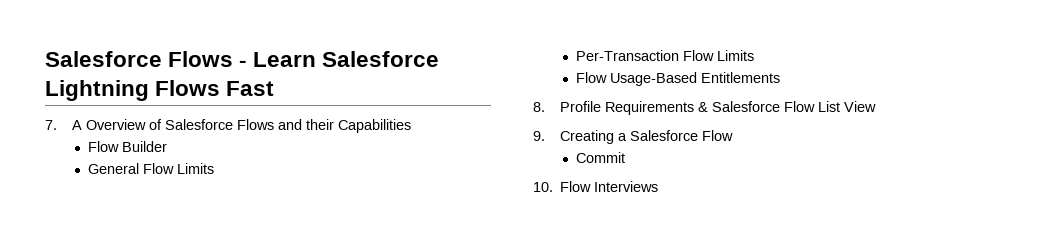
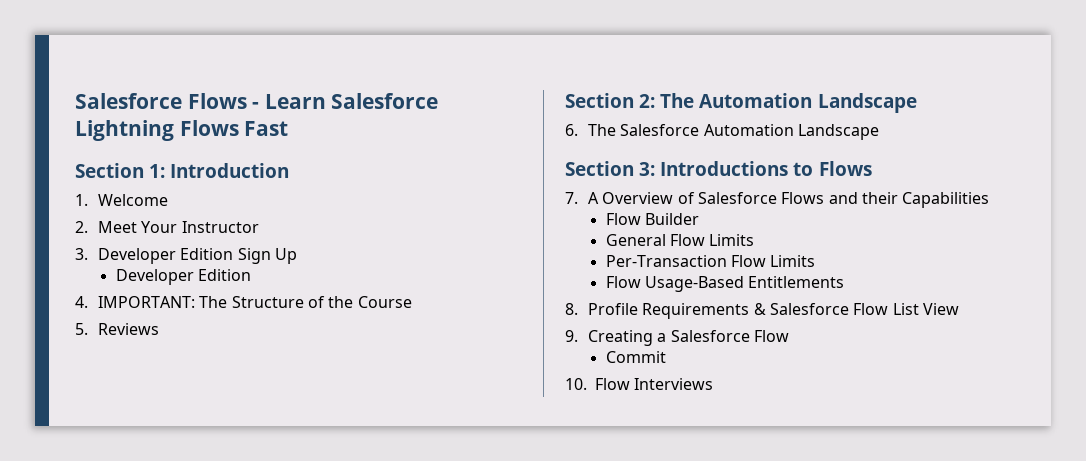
(275, 88) none -> [75,163,290,178] [75,194,168,206] [75,221,259,233] [75,248,297,264] [115,269,251,285] [75,296,412,308] [75,323,159,335] [565,93,917,113] [565,124,879,140] [565,161,872,176] // Section 1: Introduction // 1. Welcome // 2. Meet Your Instructor // 3. Developer Edition Sign Up // Developer Edition // 4. IMPORTANT: The Structure of the Course // 5. Reviews // Section 2: The Automation Landscape // 6. The Salesforce Automation Landscape // Section 3: Introductions to Flows

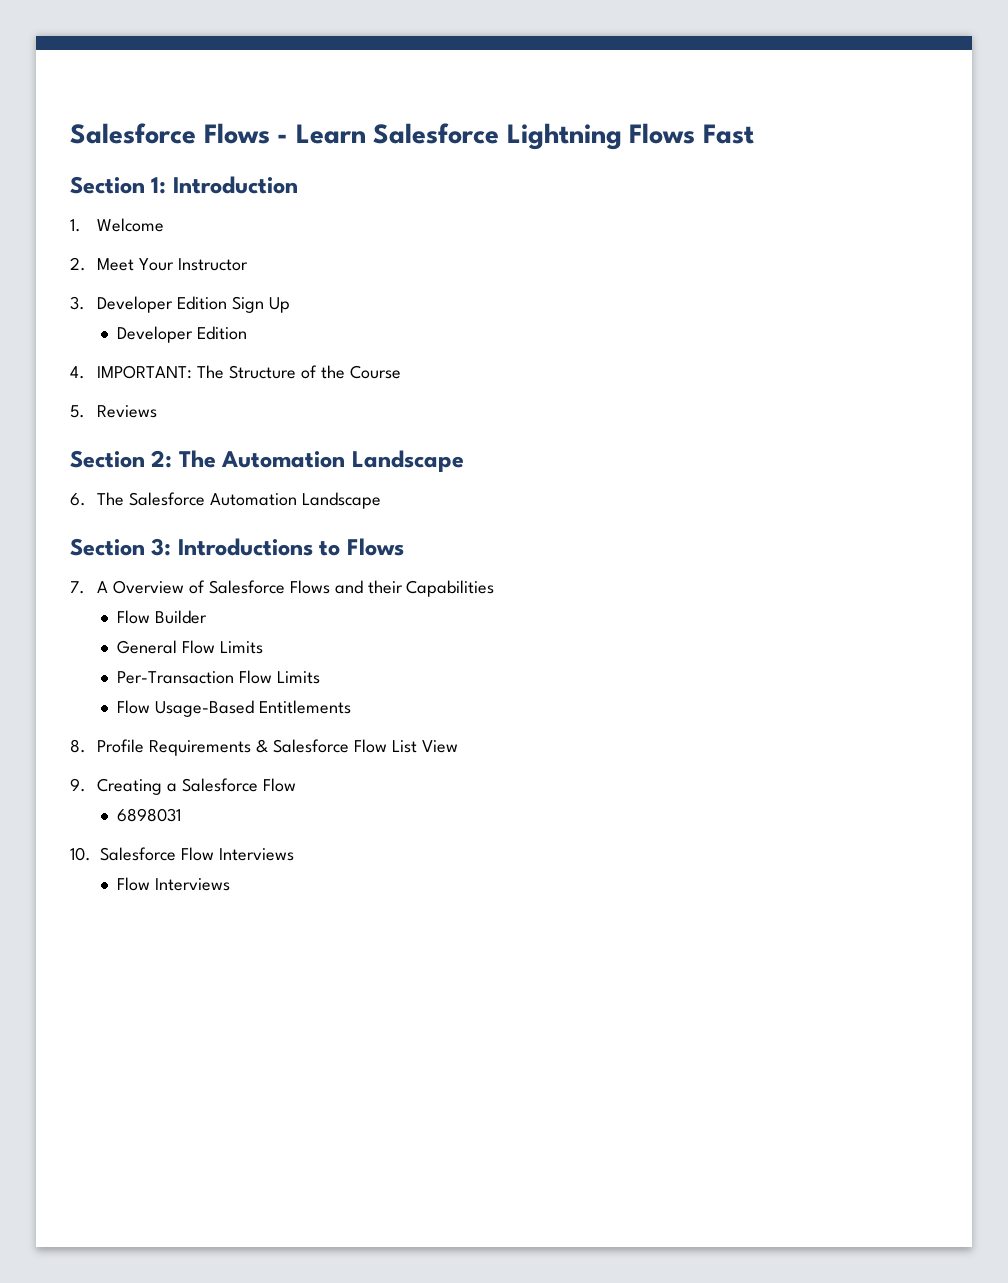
[605,351,666,363] Commit -> [117,808,182,822] 6898031
[595,378,714,390] Flow Interviews -> [100,847,294,861] [117,877,231,891] Salesforce Flow Interviews // Flow Interviews

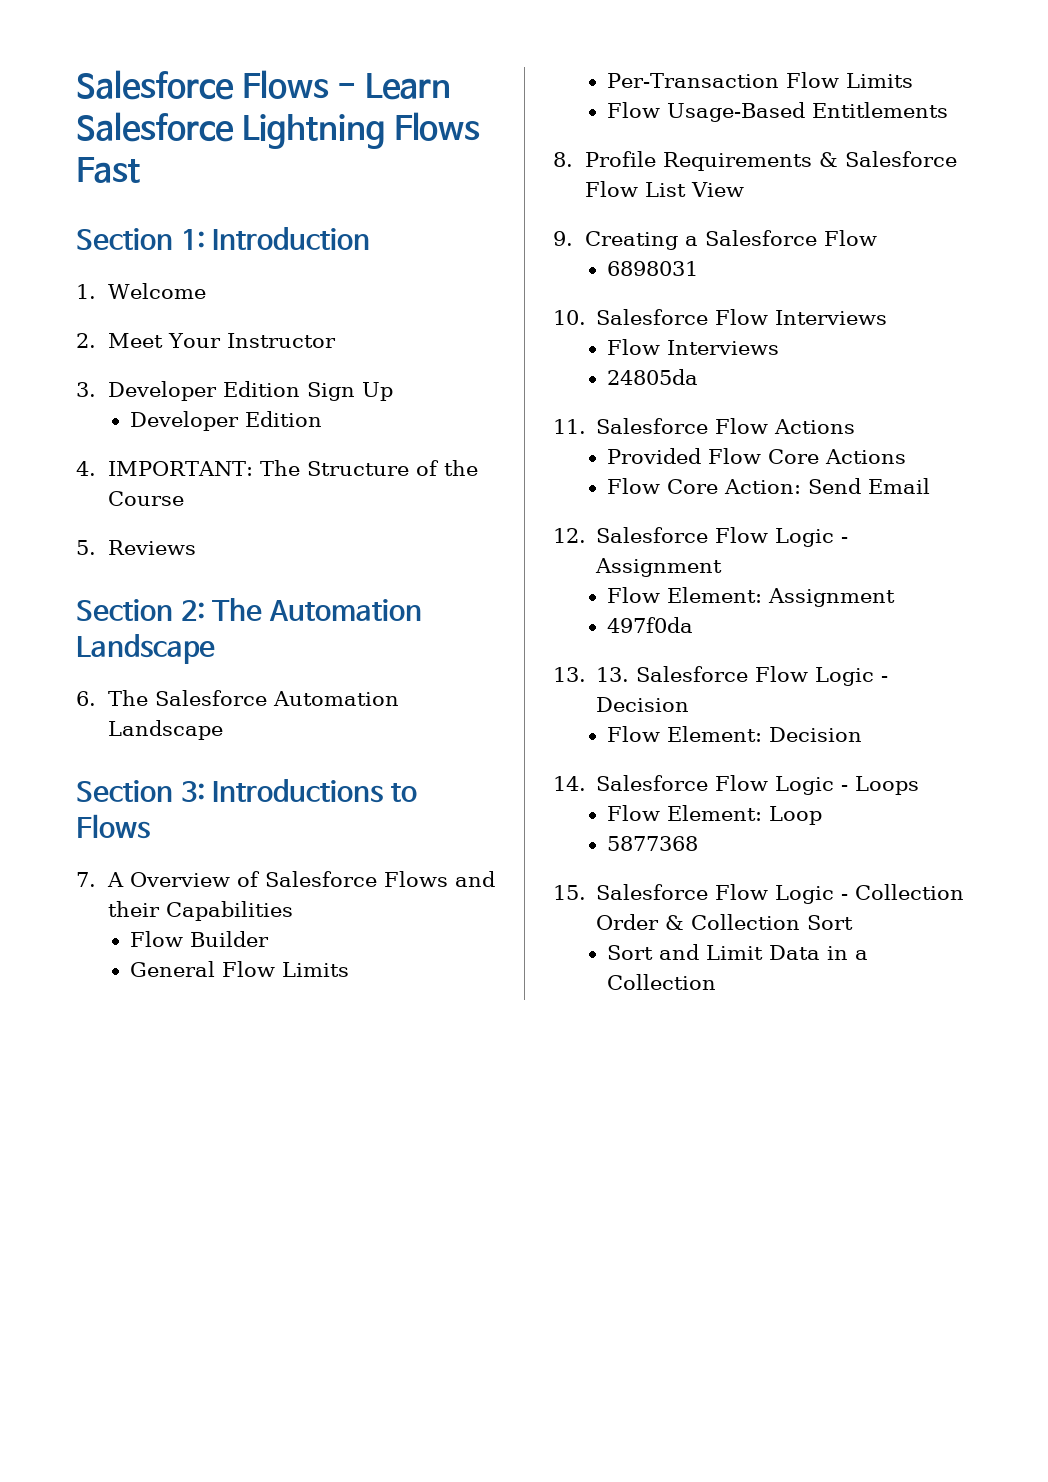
(231, 884) none -> [607,369,699,385] [553,418,856,434] [607,448,907,464] [607,478,931,494] [553,527,849,547] [595,558,723,577] [607,587,896,607] [607,617,694,633] [553,666,889,686] [596,697,690,712] [607,726,863,742] [553,775,920,795] [607,805,823,825] [607,836,699,851] [553,884,965,904] [596,914,854,930] [607,944,869,960] [607,974,717,990] // 24805da // 11. Salesforce Flow Actions // Provided Flow Core Actions // Flow Core Action: Send Email // 12. Salesforce Flow Logic - Assignment // Flow Element: Assignment // 497f0da // 13. 13. Salesforce Flow Logic - Decision // Flow Element: Decision // 14. Salesforce Flow Logic - Loops // Flow Element: Loop // 5877368 // 15. Salesforce Flow Logic - Collection Order & Collection Sort // Sort and Limit Data in a Collection

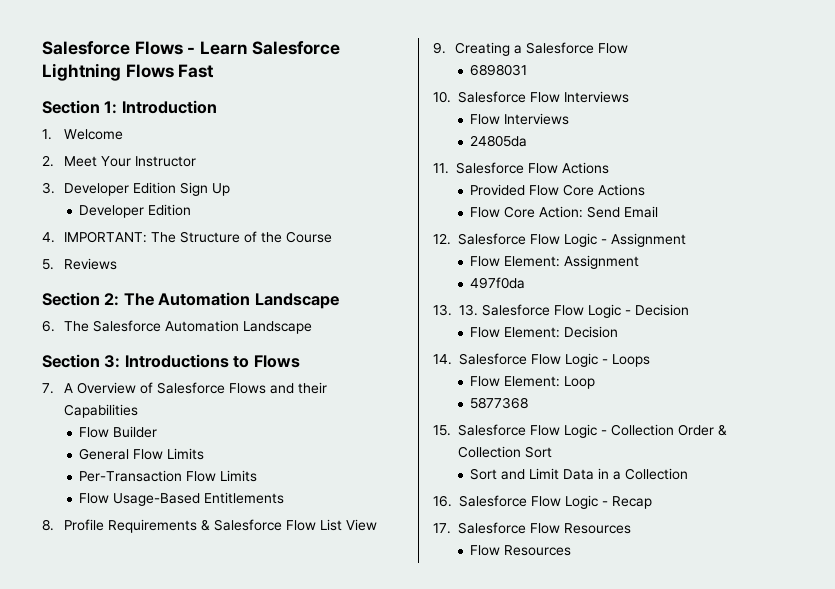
(717, 982) none -> [433,495,652,509] [433,522,631,534] [470,545,572,556] // 16. Salesforce Flow Logic - Recap // 17. Salesforce Flow Resources // Flow Resources

